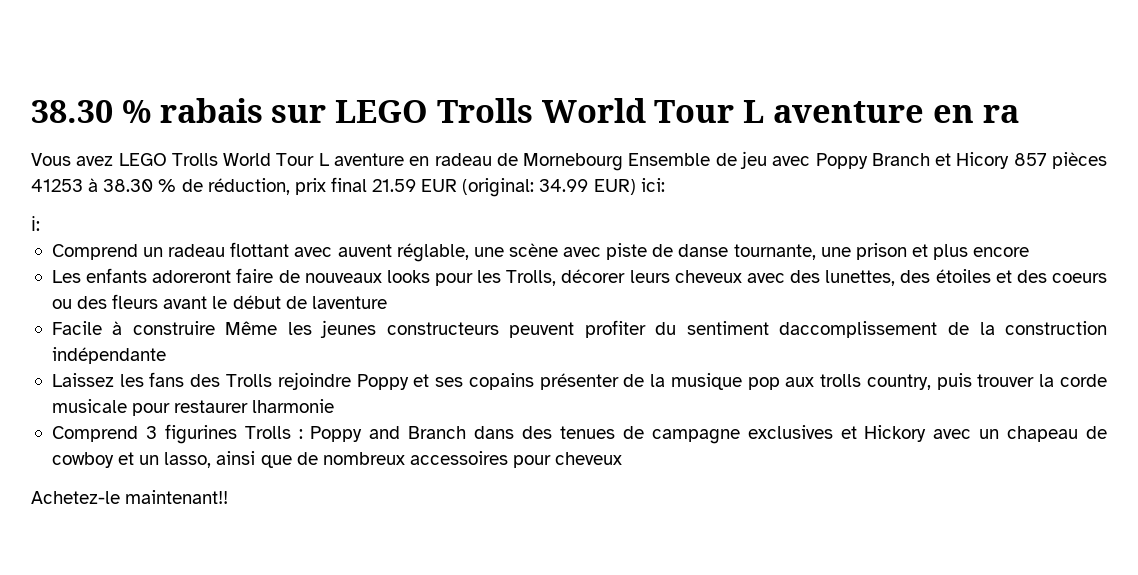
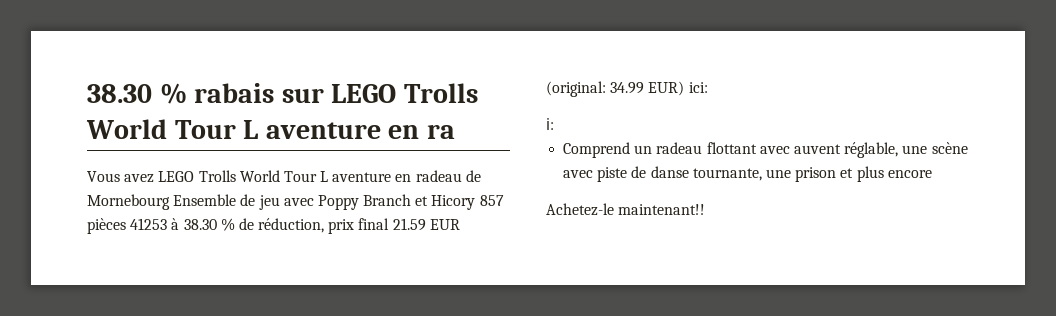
[51,268,1107,286] [51,294,387,309] [51,320,1107,338] [51,347,166,364] [51,372,1107,390] [51,399,335,416] [51,424,1107,444] [51,451,623,468] // Les enfants adoreront faire de nouveaux looks pour les Trolls, décorer leurs cheveux avec des lunettes, des étoiles et des coeurs ou des fleurs avant le début de laventure // Facile à construire Même les jeunes constructeurs peuvent profiter du sentiment daccomplissement de la construction indépendante // Laissez les fans des Trolls rejoindre Poppy et ses copains présenter de la musique pop aux trolls country, puis trouver la corde musicale pour restaurer lharmonie // Comprend 3 figurines Trolls : Poppy and Branch dans des tenues de campagne exclusives et Hickory avec un chapeau de cowboy et un lasso, ainsi que de nombreux accessoires pour cheveux -> (932, 174) none

